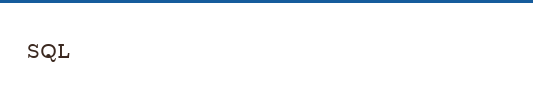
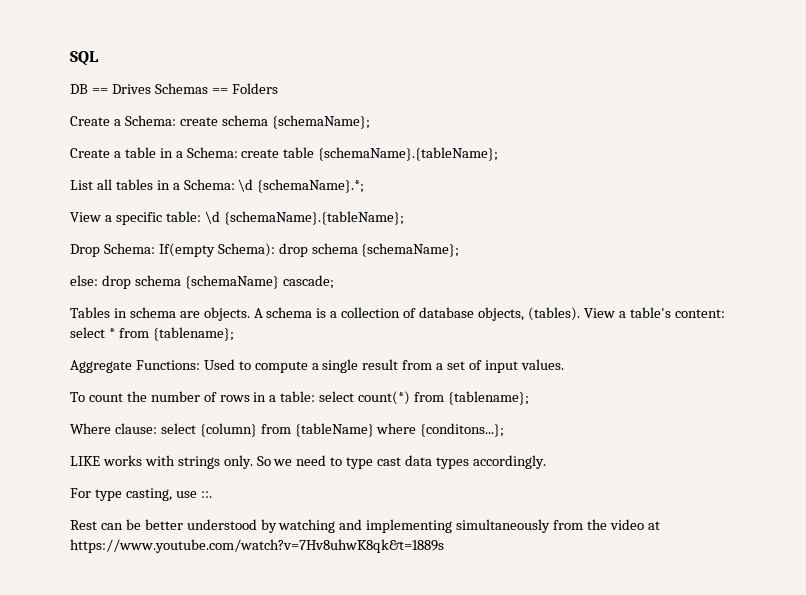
(70, 53) none -> [70,83,278,94] [70,115,370,129] [70,147,499,161] [70,179,365,193] [70,211,404,225] [70,243,460,257] [70,275,334,289] [70,307,725,321] [70,327,234,341] [70,359,564,373] [70,391,529,405] [70,423,505,437] [70,455,546,469] [70,488,212,501] [70,519,660,533] [70,539,444,553] // DB == Drives Schemas == Folders // Create a Schema: create schema {schemaName}; // Create a table in a Schema: create table {schemaName}.{tableName}; // List all tables in a Schema: \d {schemaName}.*; // View a specific table: \d {schemaName}.{tableName}; // Drop Schema: If(empty Schema): drop schema {schemaName}; // else: drop schema {schemaName} cascade; // Tables in schema are objects. A schema is a collection of database objects, (tables). View a table's content: select * from {tablename}; // Aggregate Functions: Used to compute a single result from a set of input values. // To count the number of rows in a table: select count(*) from {tablename}; // Where clause: select {column} from {tableName} where {conditons...}; // LIKE works with strings only. So we need to type cast data types accordingly. // For type casting, use ::. // Rest can be better understood by watching and implementing simultaneously from the video at https://www.youtube.com/watch?v=7Hv8uhwK8qk&t=1889s

